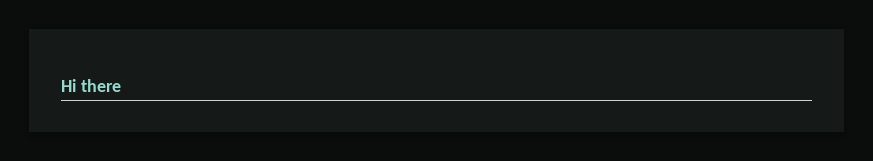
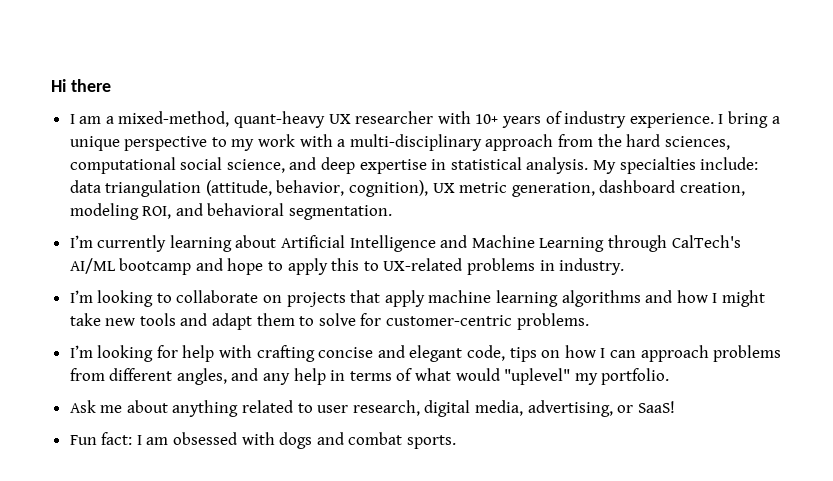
(121, 85) none -> [69,111,780,128] [69,134,730,151] [69,157,759,174] [69,180,746,197] [69,203,393,220] [69,235,741,252] [69,258,625,275] [69,290,765,307] [69,313,589,330] [69,345,782,362] [69,368,670,385] [69,400,675,417] [69,432,457,449] // I am a mixed-method, quant-heavy UX researcher with 10+ years of industry experience. I bring a unique perspective to my work with a multi-disciplinary approach from the hard sciences, computational social science, and deep expertise in statistical analysis. My specialties include: data triangulation (attitude, behavior, cognition), UX metric generation, dashboard creation, modeling ROI, and behavioral segmentation. // I’m currently learning about Artificial Intelligence and Machine Learning through CalTech's AI/ML bootcamp and hope to apply this to UX-related problems in industry. // I’m looking to collaborate on projects that apply machine learning algorithms and how I might take new tools and adapt them to solve for customer-centric problems. // I’m looking for help with crafting concise and elegant code, tips on how I can approach problems from different angles, and any help in terms of what would "uplevel" my portfolio. // Ask me about anything related to user research, digital media, advertising, or SaaS! // Fun fact: I am obsessed with dogs and combat sports.

